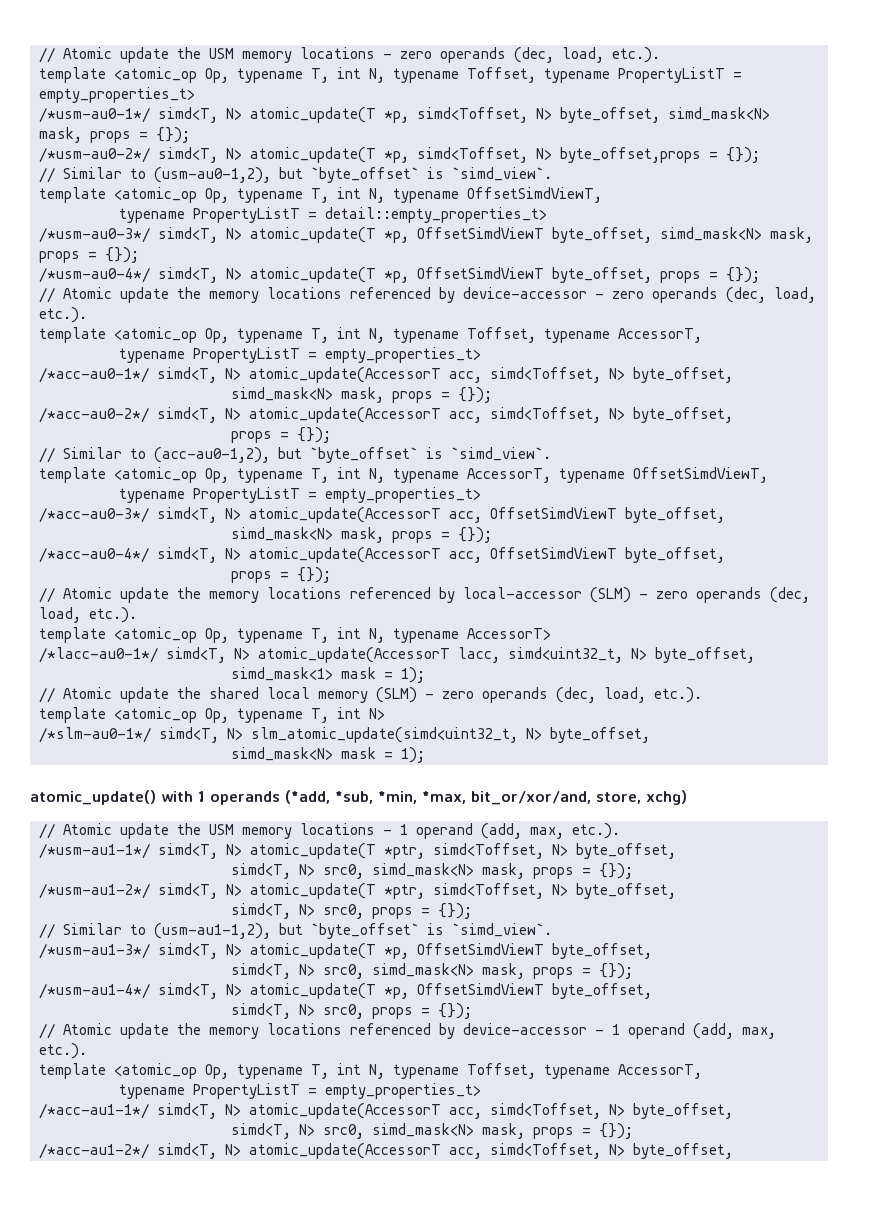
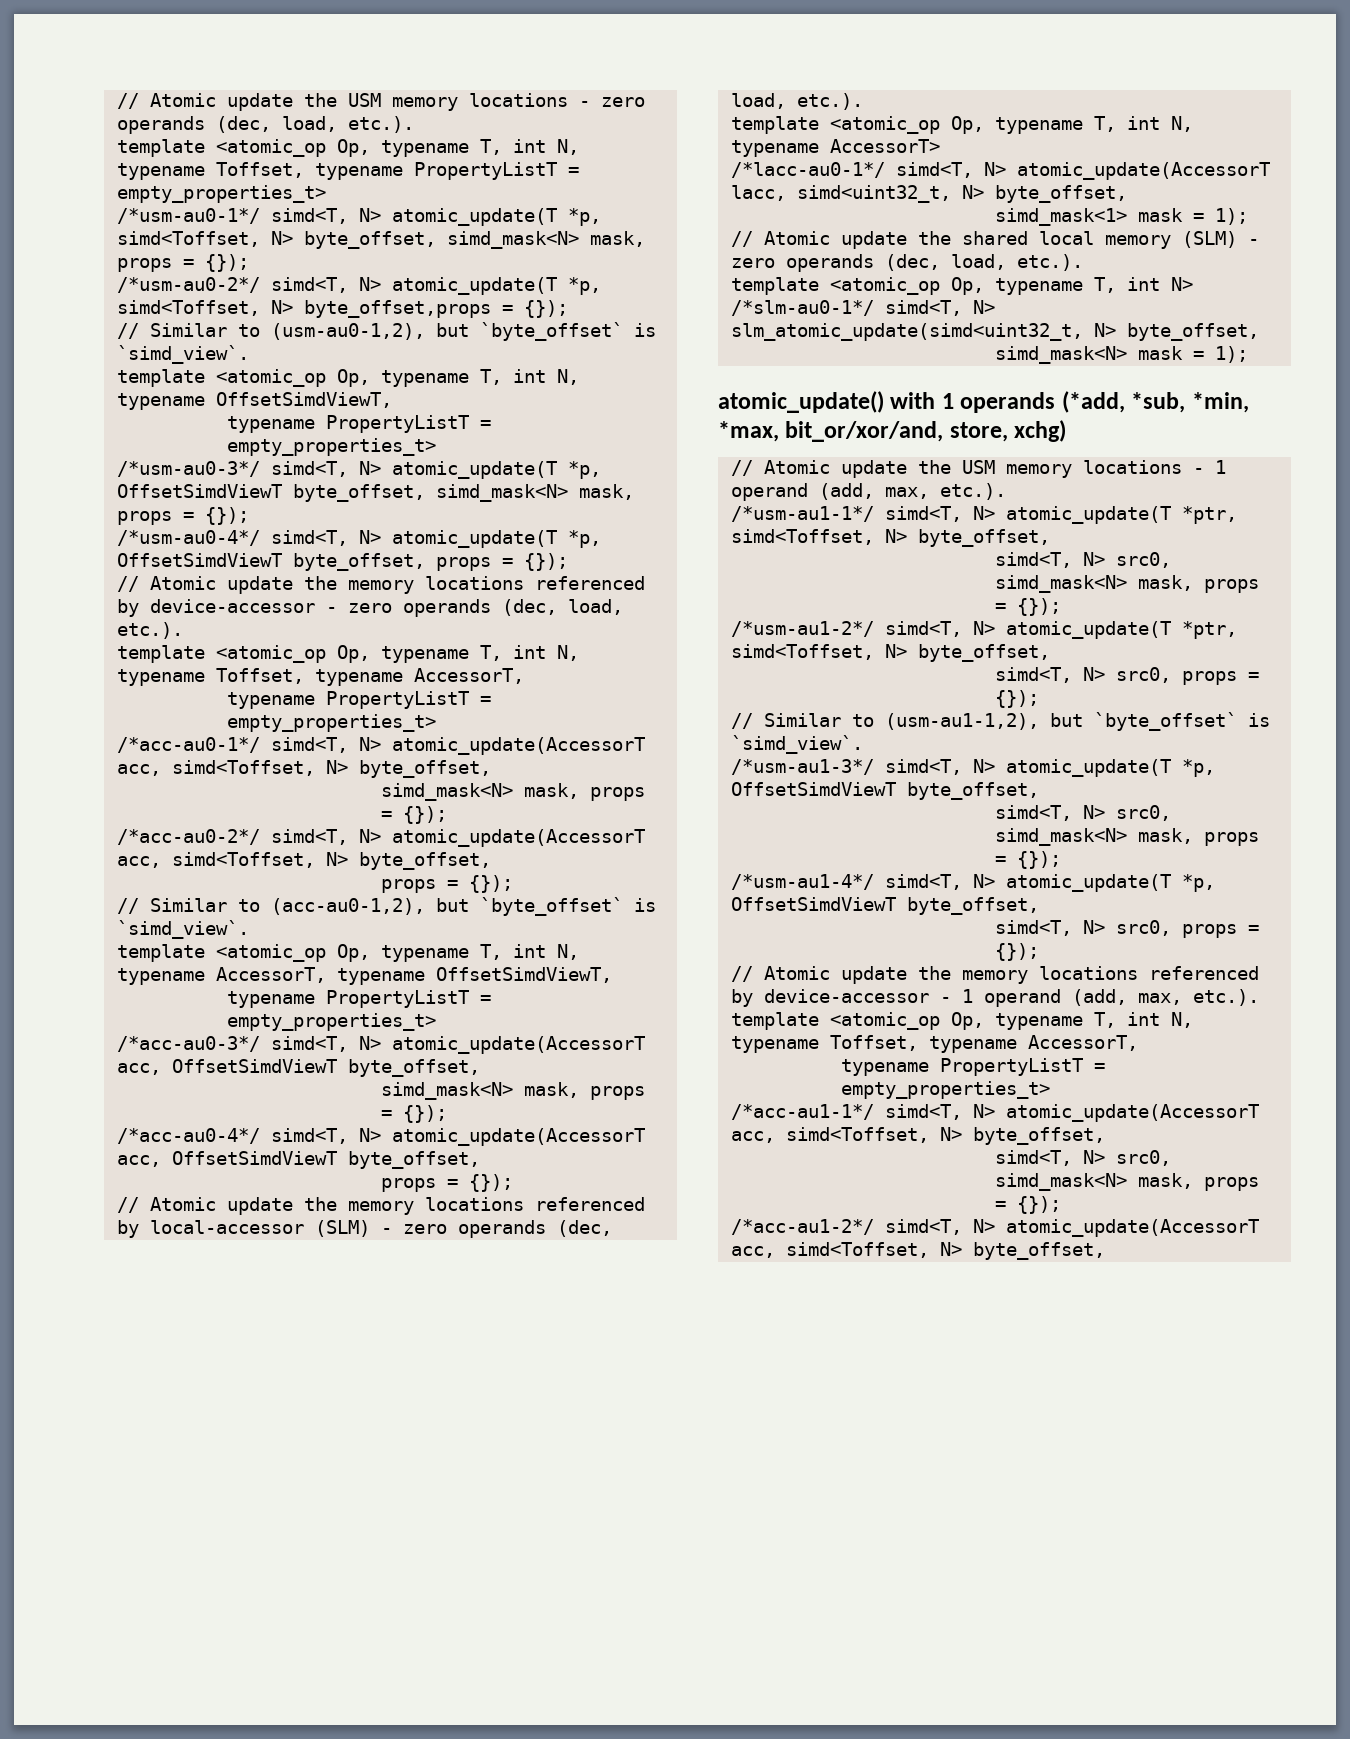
[324,207,547,223] detail::empty_properties_t> -> [226,438,436,456] empty_properties_t>

